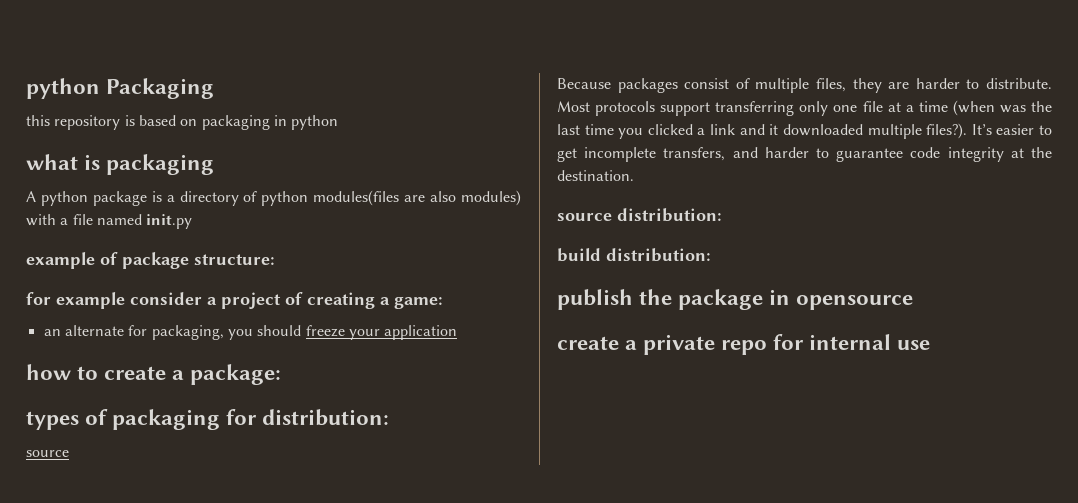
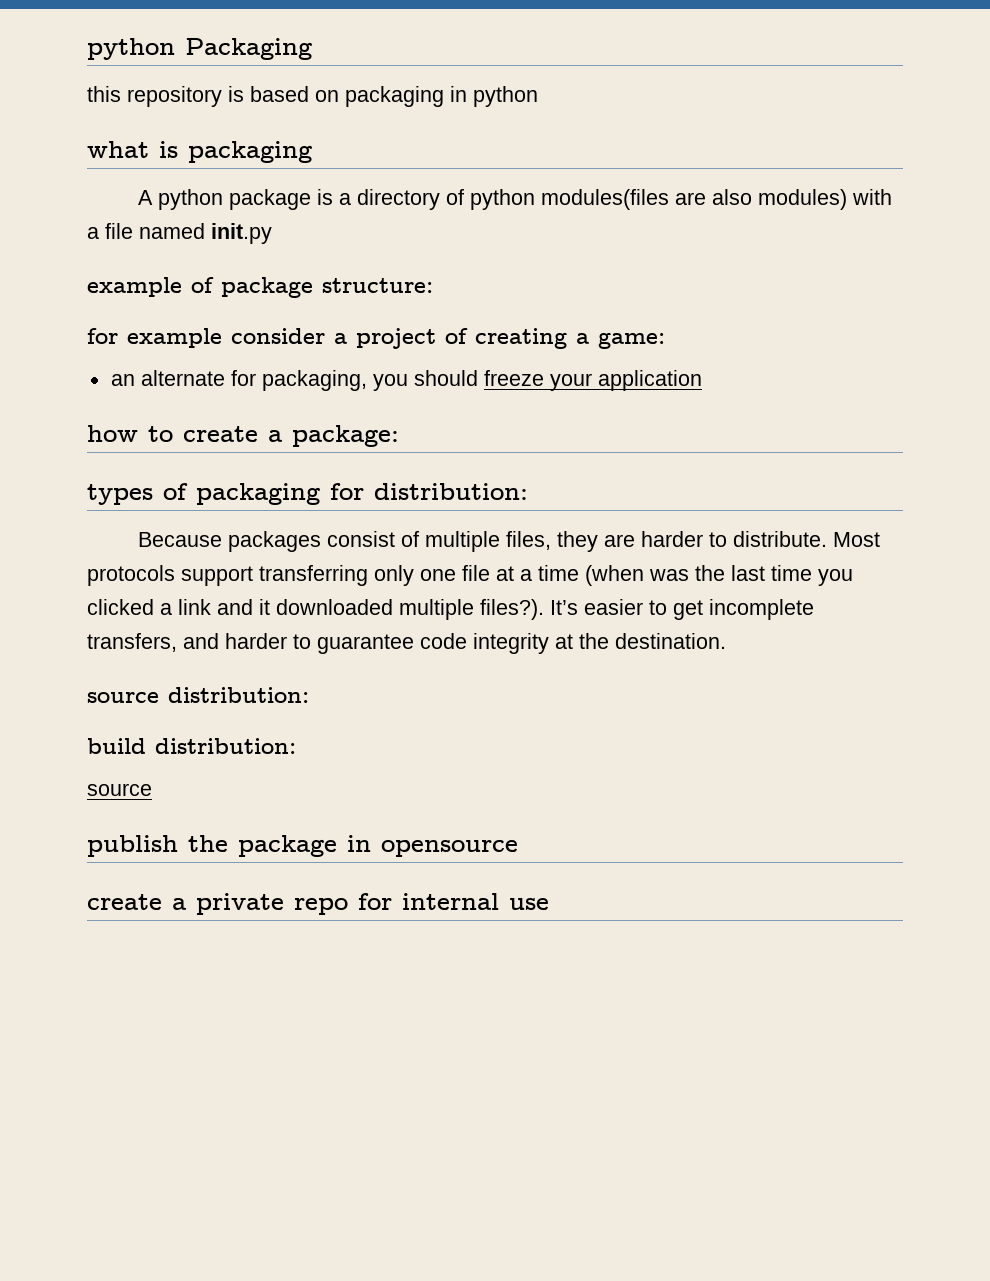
[26,450,69,457] // source -> (528, 491) none
(711, 255) none -> [87,783,152,796] // source

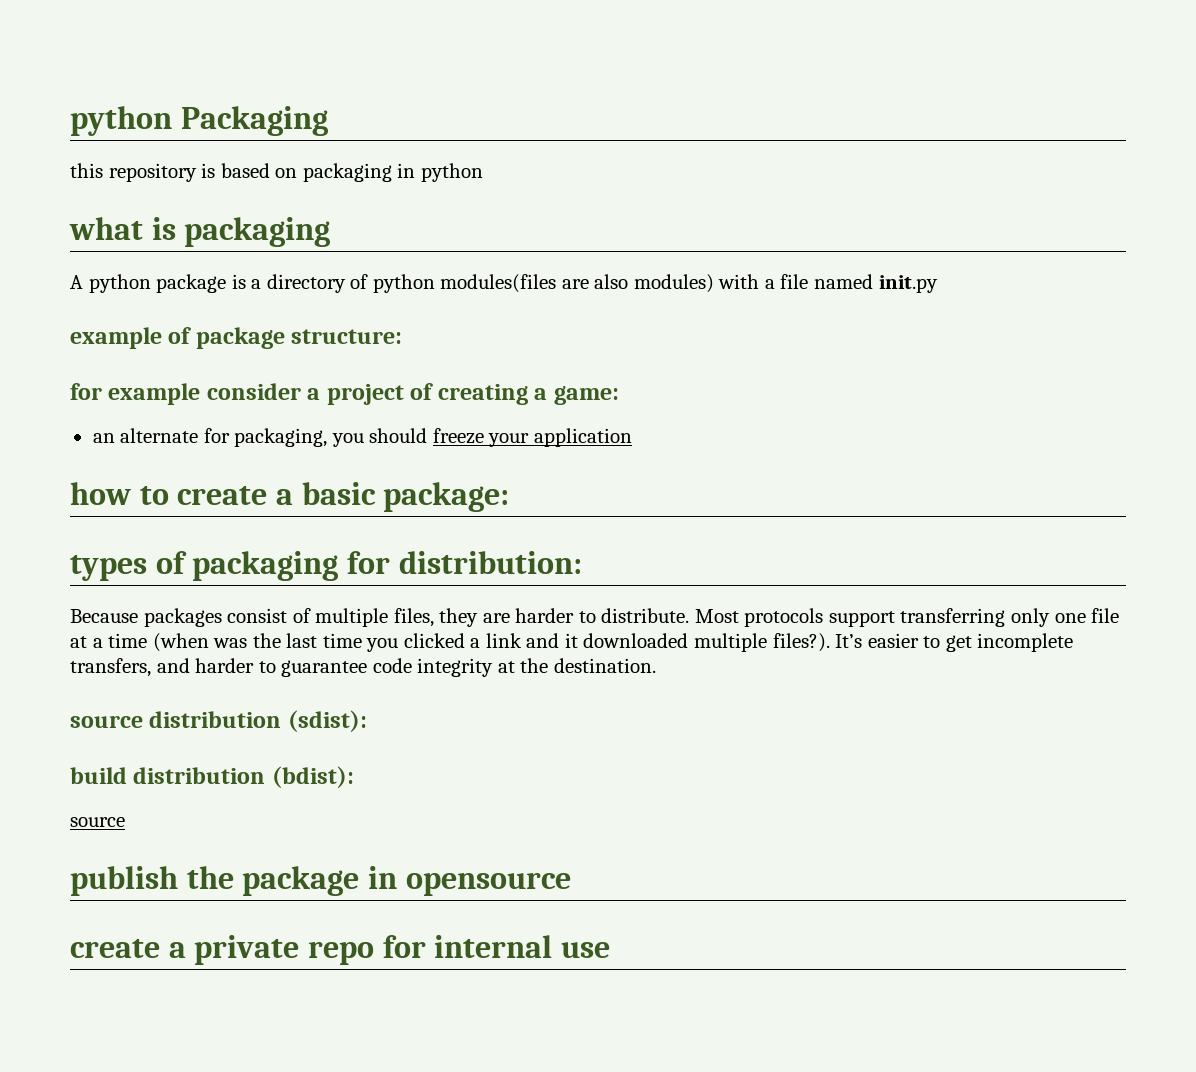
(282, 436) none -> [301,482,376,505] basic
[168,687,309,703] distribution: -> [149,710,367,732] distribution (sdist):
[155,738,296,754] distribution: -> [133,766,354,788] distribution (bdist):

